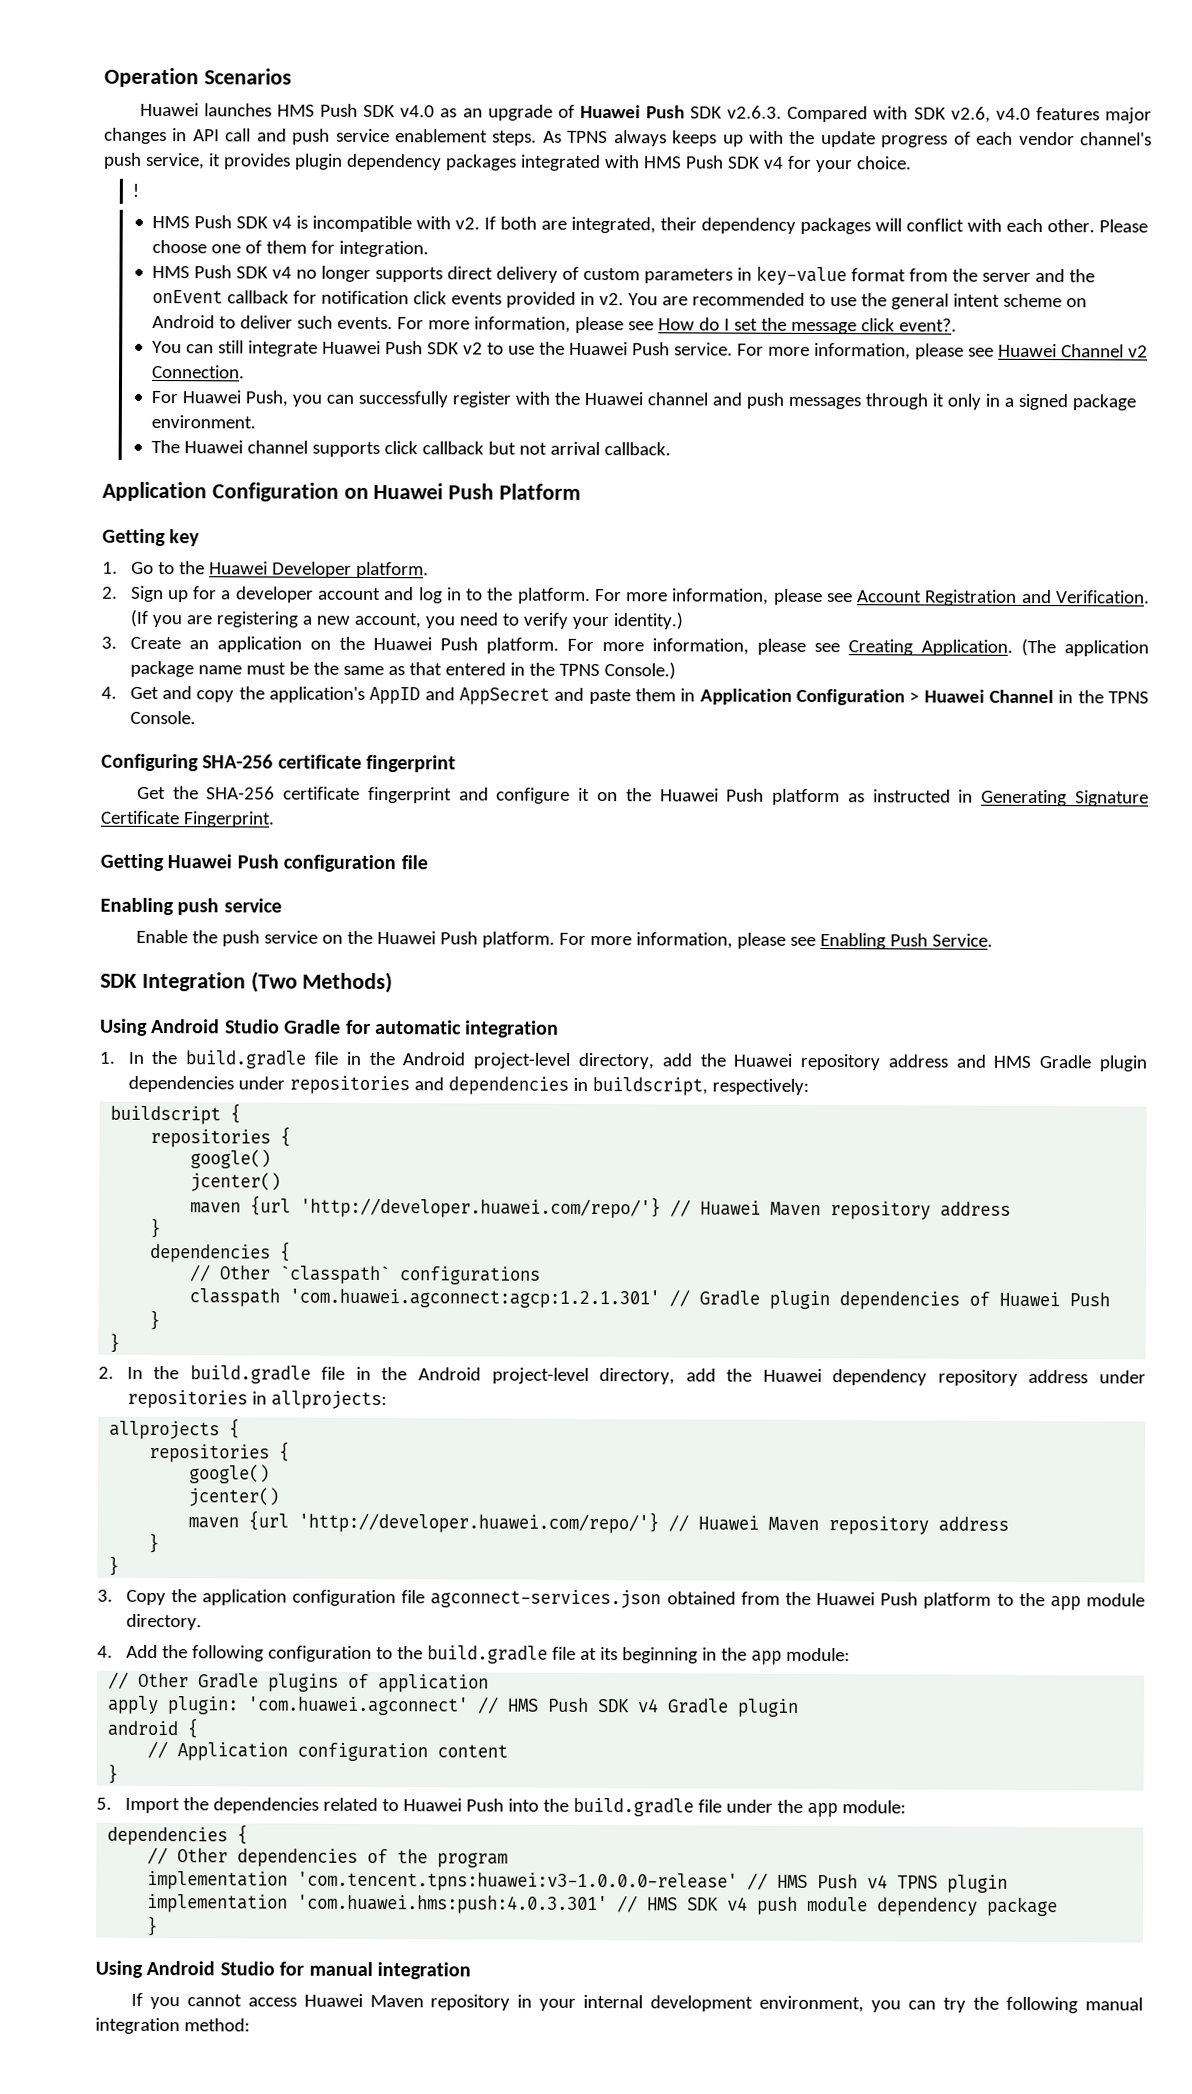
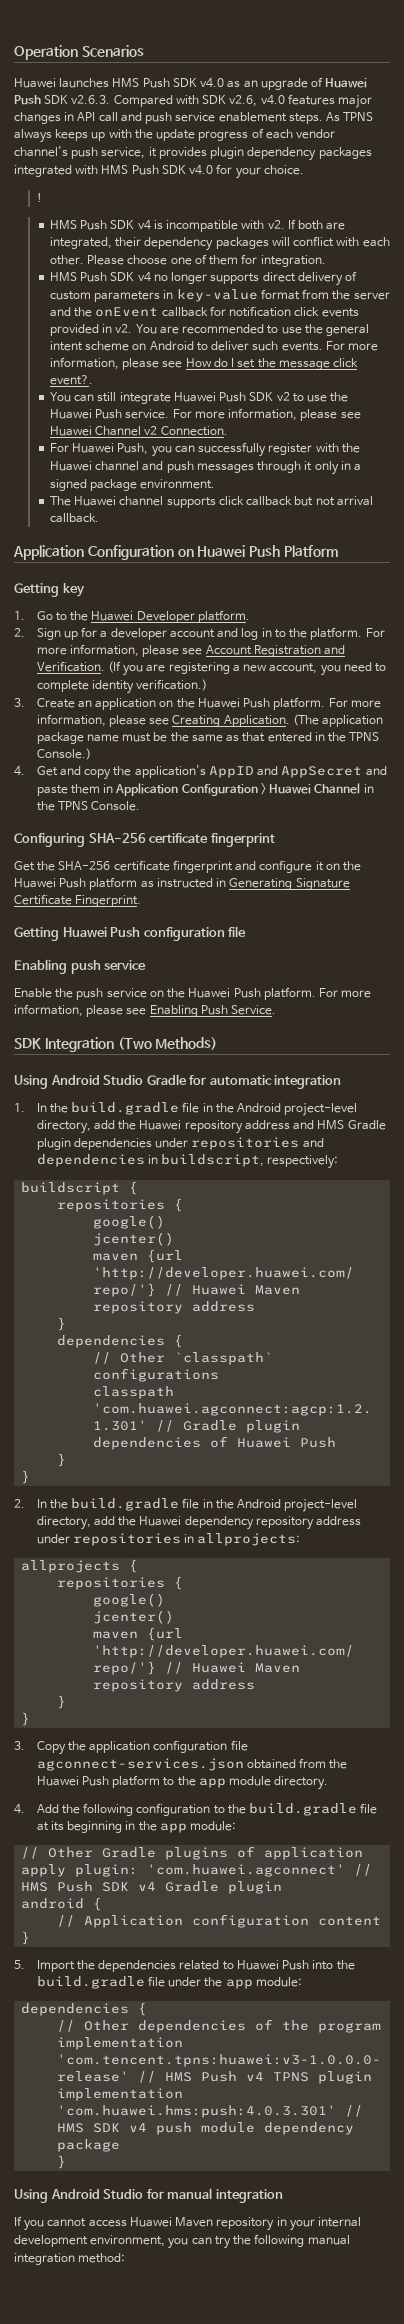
[762,156,784,169] v4 -> [189,165,214,175] v4.0
[522,612,683,630] verify your identity.) -> [36,679,208,694] complete identity verification.)

